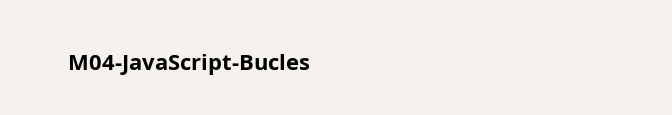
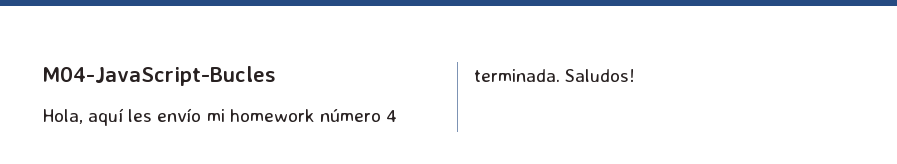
(310, 64) none -> [42,108,397,126] [474,69,636,82] // Hola, aquí les envío mi homework número 4 terminada. Saludos!

